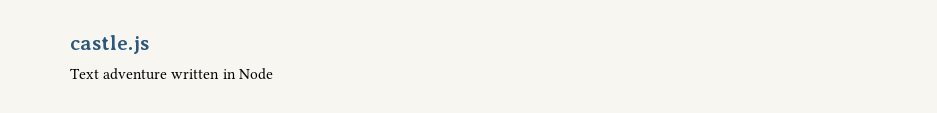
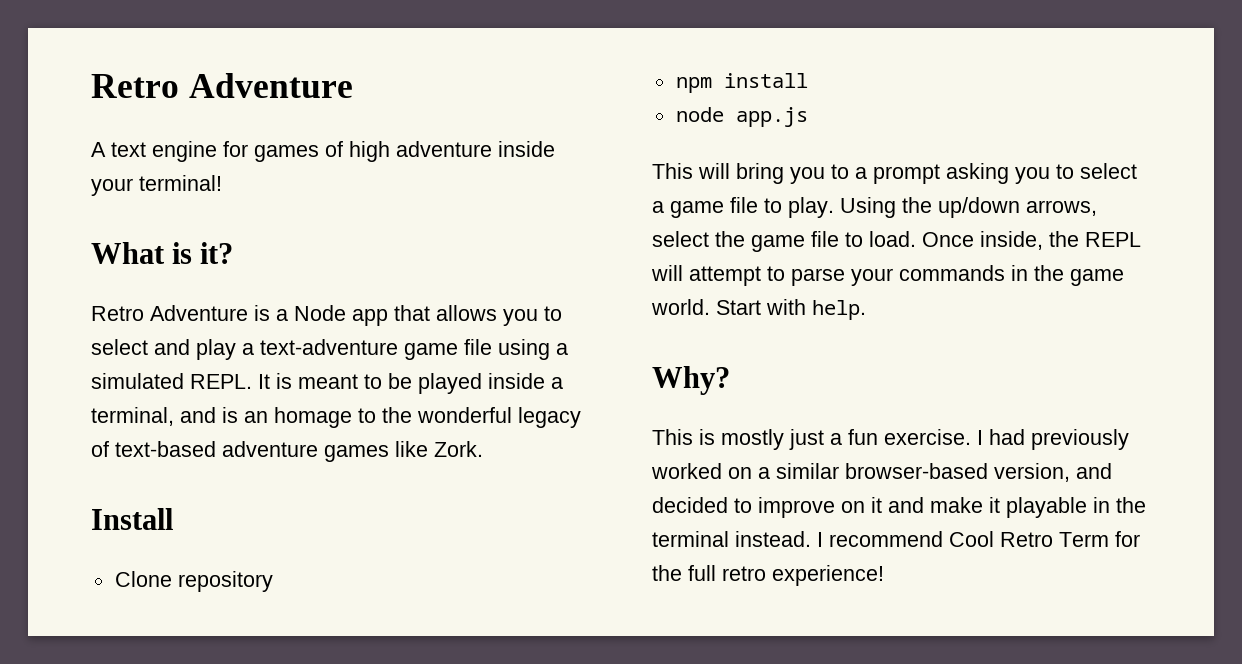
[70,35,149,54] [70,68,273,80] castle.js // Text adventure written in Node -> [91,73,353,98] [91,141,555,162] [91,175,222,196] [91,242,234,264] [91,305,562,326] [91,339,568,360] [91,373,563,394] [91,407,581,428] [91,441,483,462] [91,508,173,530] [114,571,273,592] [675,73,808,93] [675,107,808,127] [652,163,1137,184] [652,197,1097,218] [652,231,1141,252] [651,265,1124,286] [651,299,866,320] [652,366,730,395] [652,429,1129,450] [651,463,1112,482] [652,497,1146,518] [652,531,1140,547] [652,565,884,586] Retro Adventure // A text engine for games of high adventure inside your terminal! // What is it? // Retro Adventure is a Node app that allows you to select and play a text-adventure game file using a simulated REPL. It is meant to be played inside a terminal, and is an homage to the wonderful legacy of text-based adventure games like Zork. // Install // Clone repository // npm install // node app.js // This will bring you to a prompt asking you to select a game file to play. Using the up/down arrows, select the game file to load. Once inside, the REPL will attempt to parse your commands in the game world. Start with help. // Why? // This is mostly just a fun exercise. I had previously worked on a similar browser-based version, and decided to improve on it and make it playable in the terminal instead. I recommend Cool Retro Term for the full retro experience!

